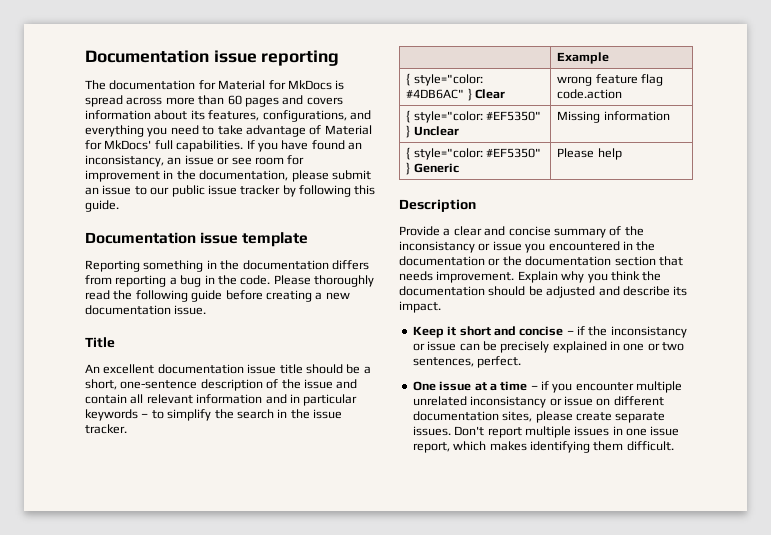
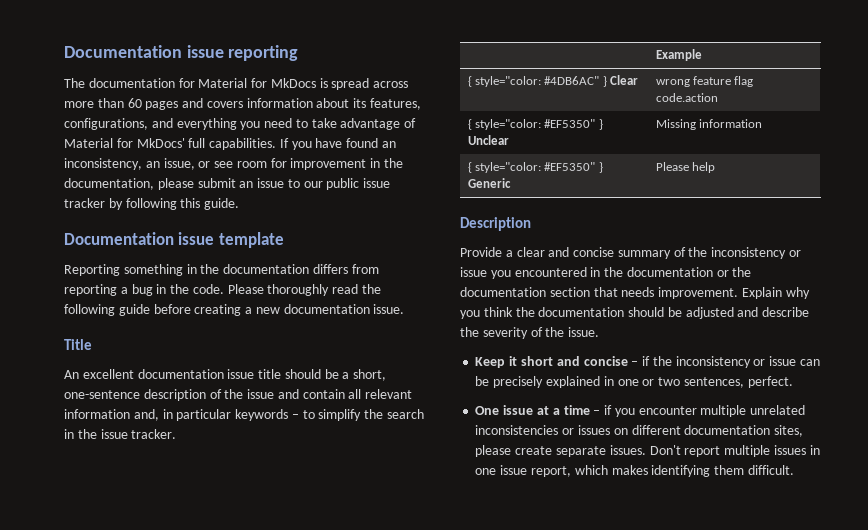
[85,155,214,167] inconsistancy, an issue -> [64,158,195,170] inconsistency, an issue,
[265,394,287,404] and -> [133,409,159,421] and,
[399,241,475,253] inconsistancy -> [711,247,787,259] inconsistency
[673,286,688,296] [399,301,441,313] its impact. -> [460,327,600,339] the severity of the issue.
[610,326,687,338] inconsistancy -> [675,356,751,368] inconsistency
[470,396,593,408] inconsistancy or issue -> [475,425,610,435] inconsistencies or issues

